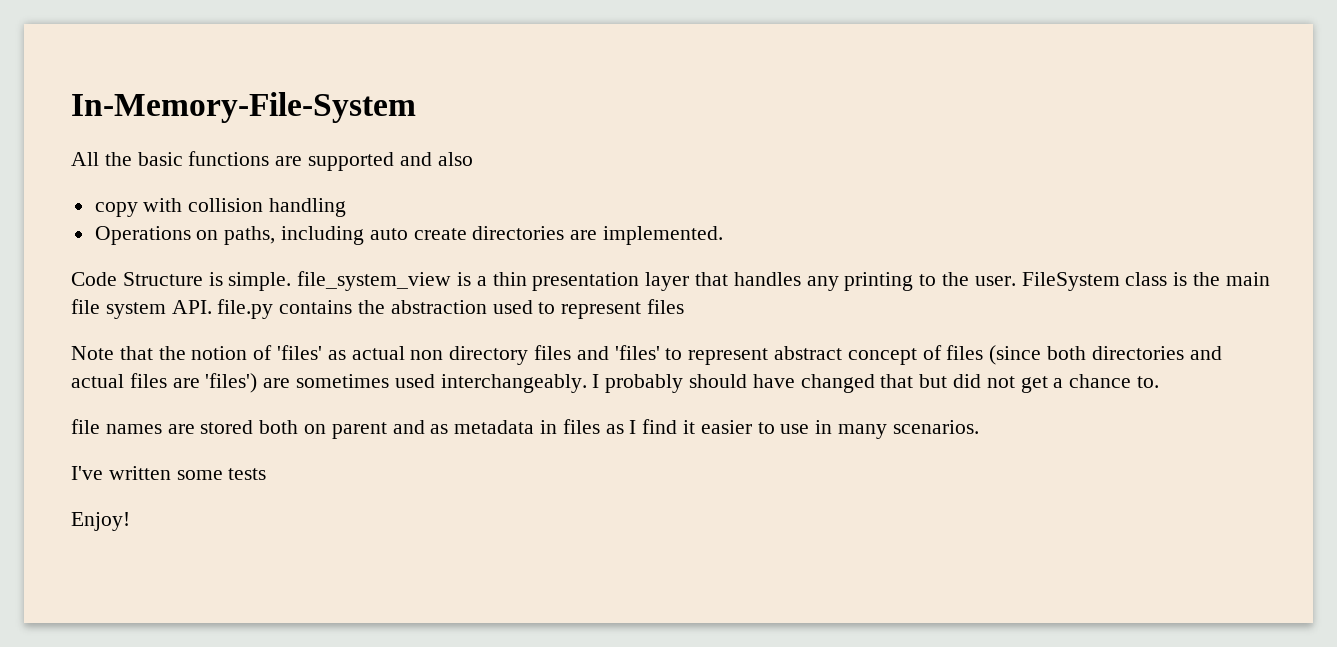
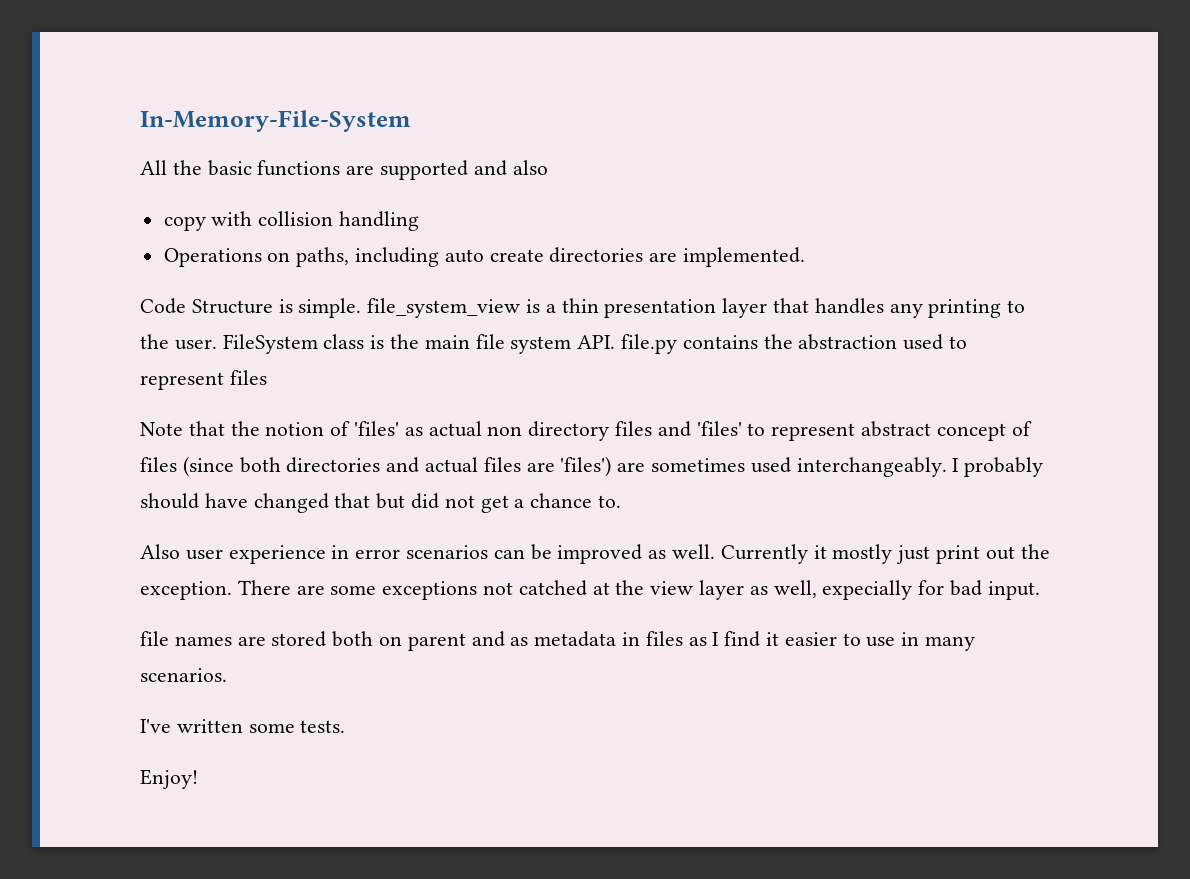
(1160, 382) none -> [140,544,1050,564] [140,580,1040,600] // Also user experience in error scenarios can be improved as well. Currently it mostly just print out the exception. There are some exceptions not catched at the view layer as well, expecially for bad input.
[228,468,267,480] tests -> [300,720,346,733] tests.

